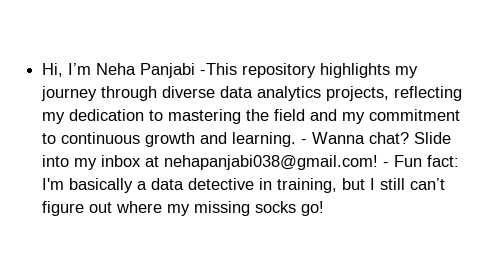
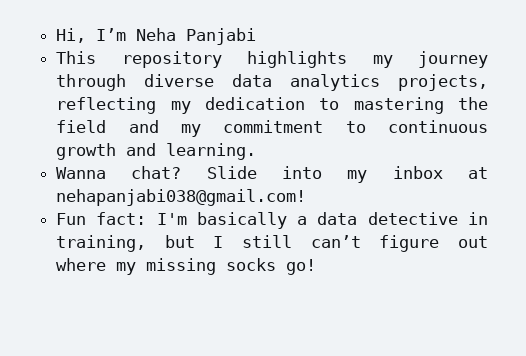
[200,63,238,75] -This -> [56,51,97,64] // This
[301,139,308,144] - -> (257, 151) //
[383,162,390,167] - -> (307, 197) //

